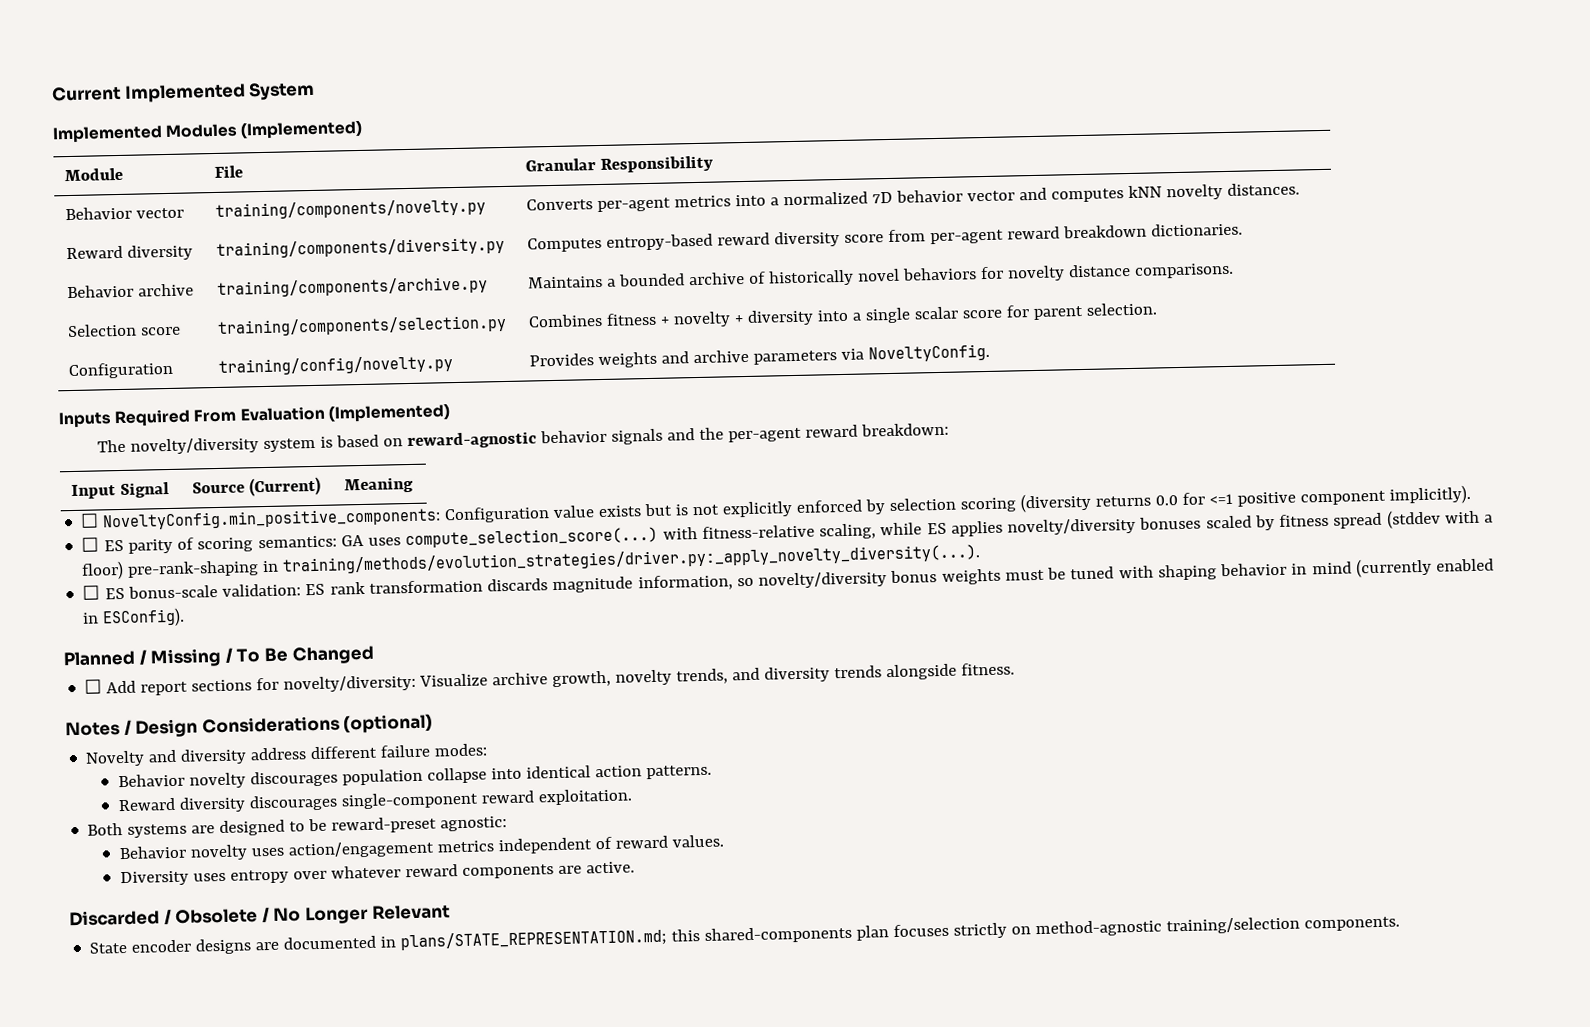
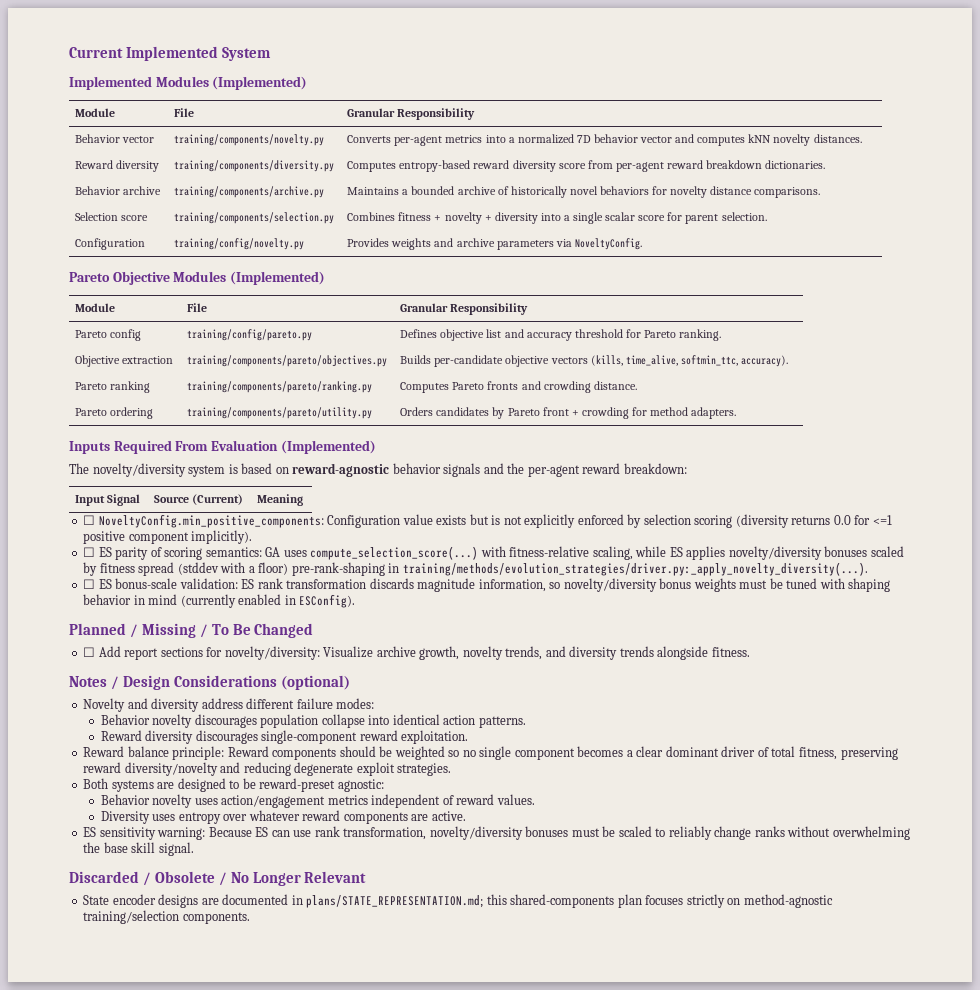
(990, 353) none -> [69,271,325,285] [75,303,116,312] [187,303,208,312] [400,303,529,315] [75,329,142,341] [187,329,313,341] [400,329,722,341] [75,355,174,367] [187,355,388,367] [400,355,788,367] [75,381,151,393] [187,381,373,393] [400,381,637,393] [75,407,154,419] [187,407,373,419] [400,407,737,419] // Pareto Objective Modules (Implemented) // Module | File | Granular Responsibility // Pareto config | training/config/pareto.py | Defines objective list and accuracy threshold for Pareto ranking. // Objective extraction | training/components/pareto/objectives.py | Builds per-candidate objective vectors (kills, time_alive, softmin_ttc, accuracy). // Pareto ranking | training/components/pareto/ranking.py | Computes Pareto fronts and crowding distance. // Pareto ordering | training/components/pareto/utility.py | Orders candidates by Pareto front + crowding for method adapters.
(632, 797) none -> [83,746,898,760] [83,762,452,776] // Reward balance principle: Reward components should be weighted so no single component becomes a clear dominant driver of total fitness, preserving reward diversity/novelty and reducing degenerate exploit strategies.
(635, 867) none -> [83,826,910,840] [83,842,194,856] // ES sensitivity warning: Because ES can use rank transformation, novelty/diversity bonuses must be scaled to reliably change ranks without overwhelming the base skill signal.

